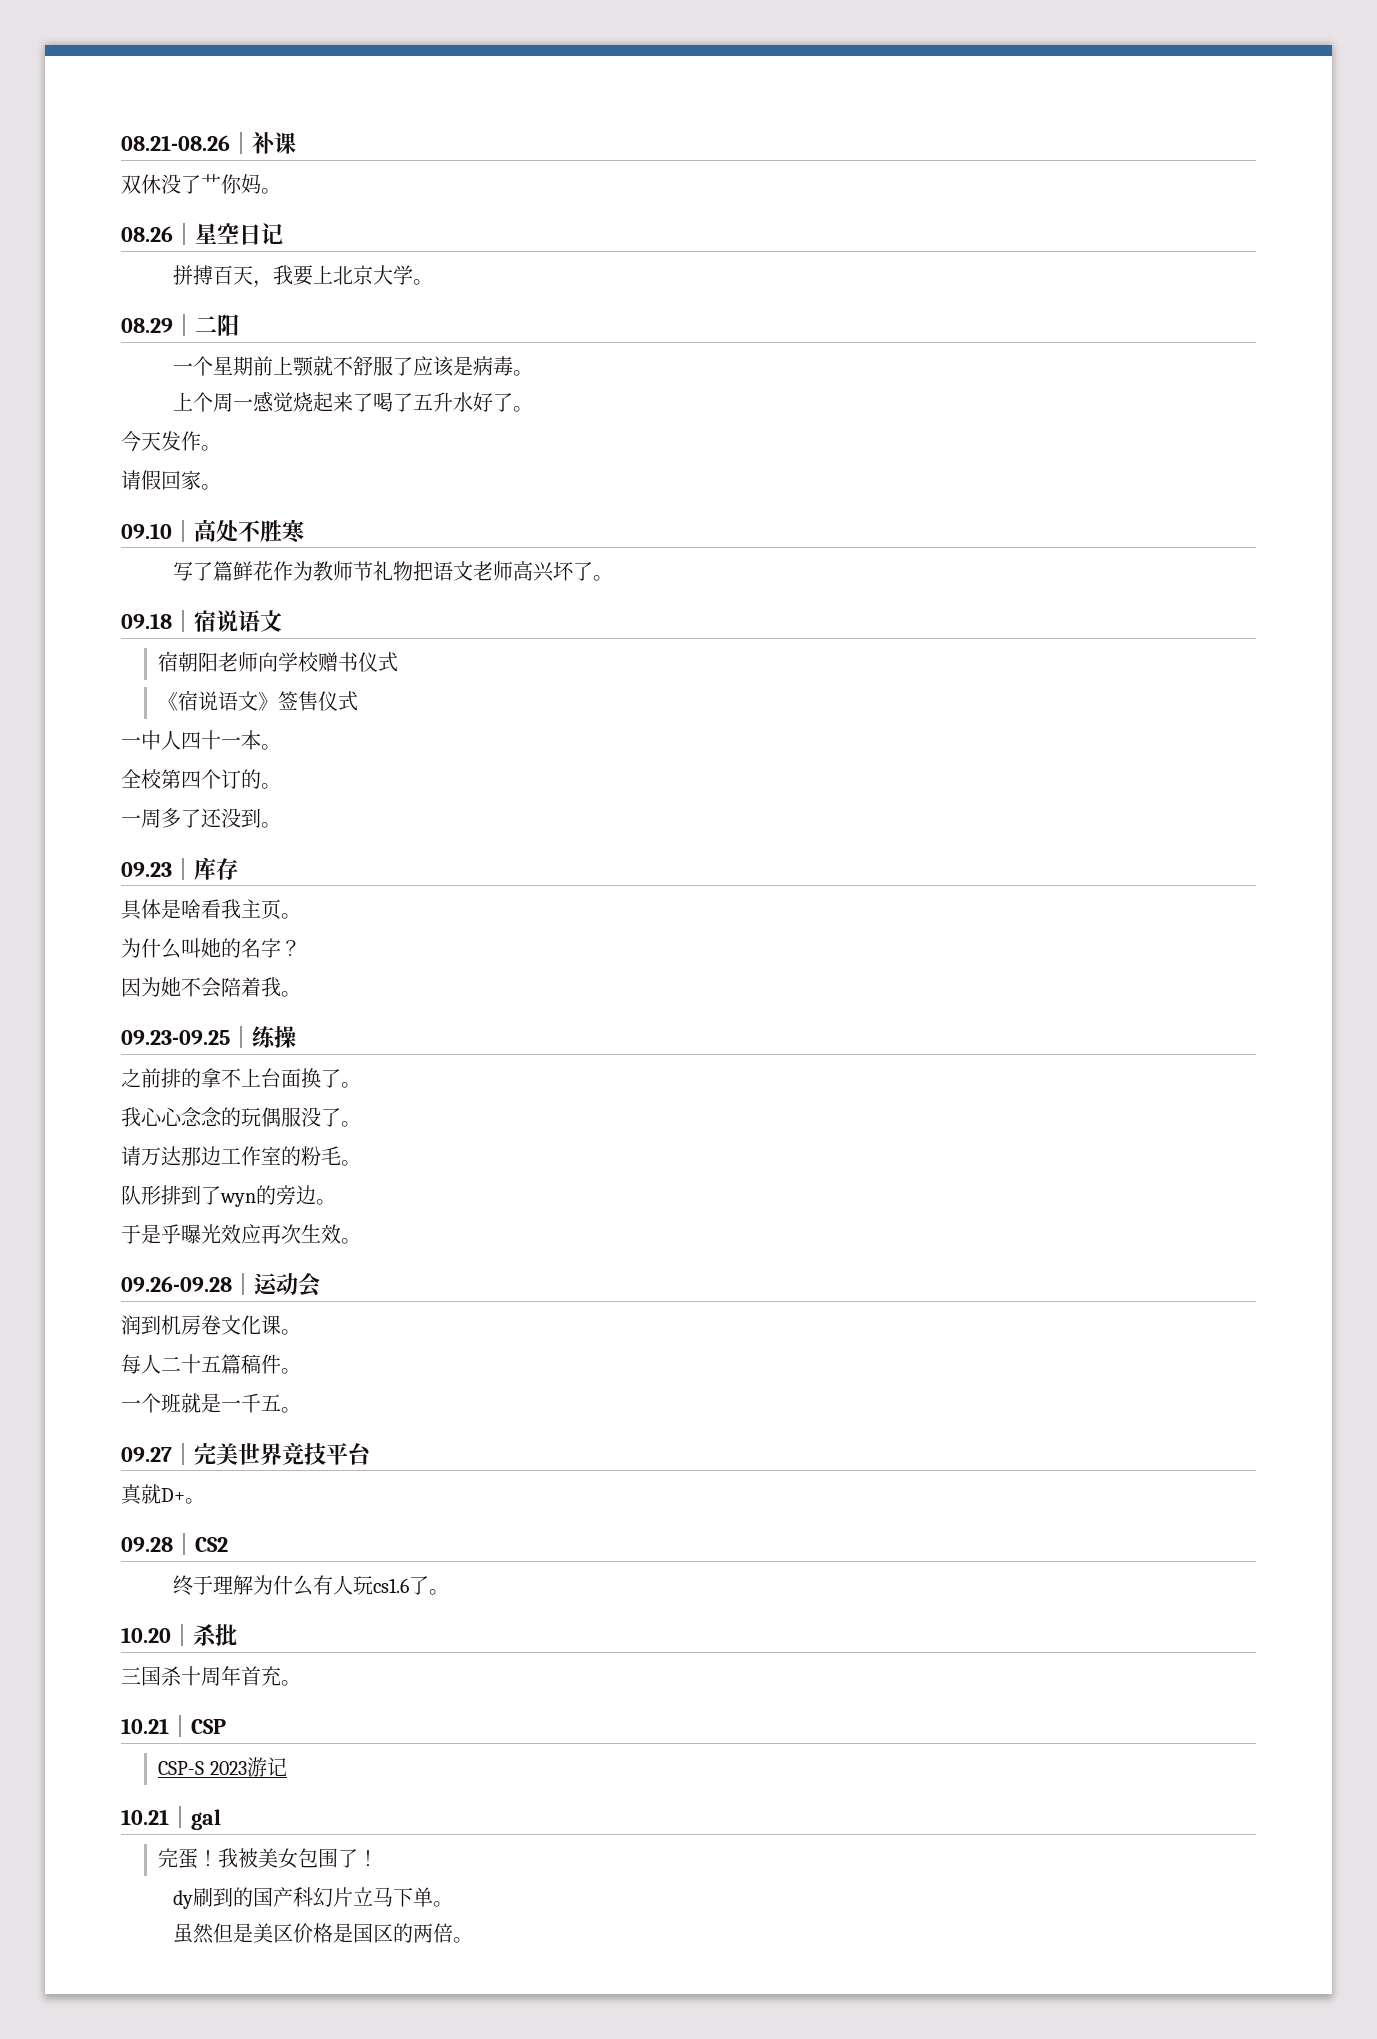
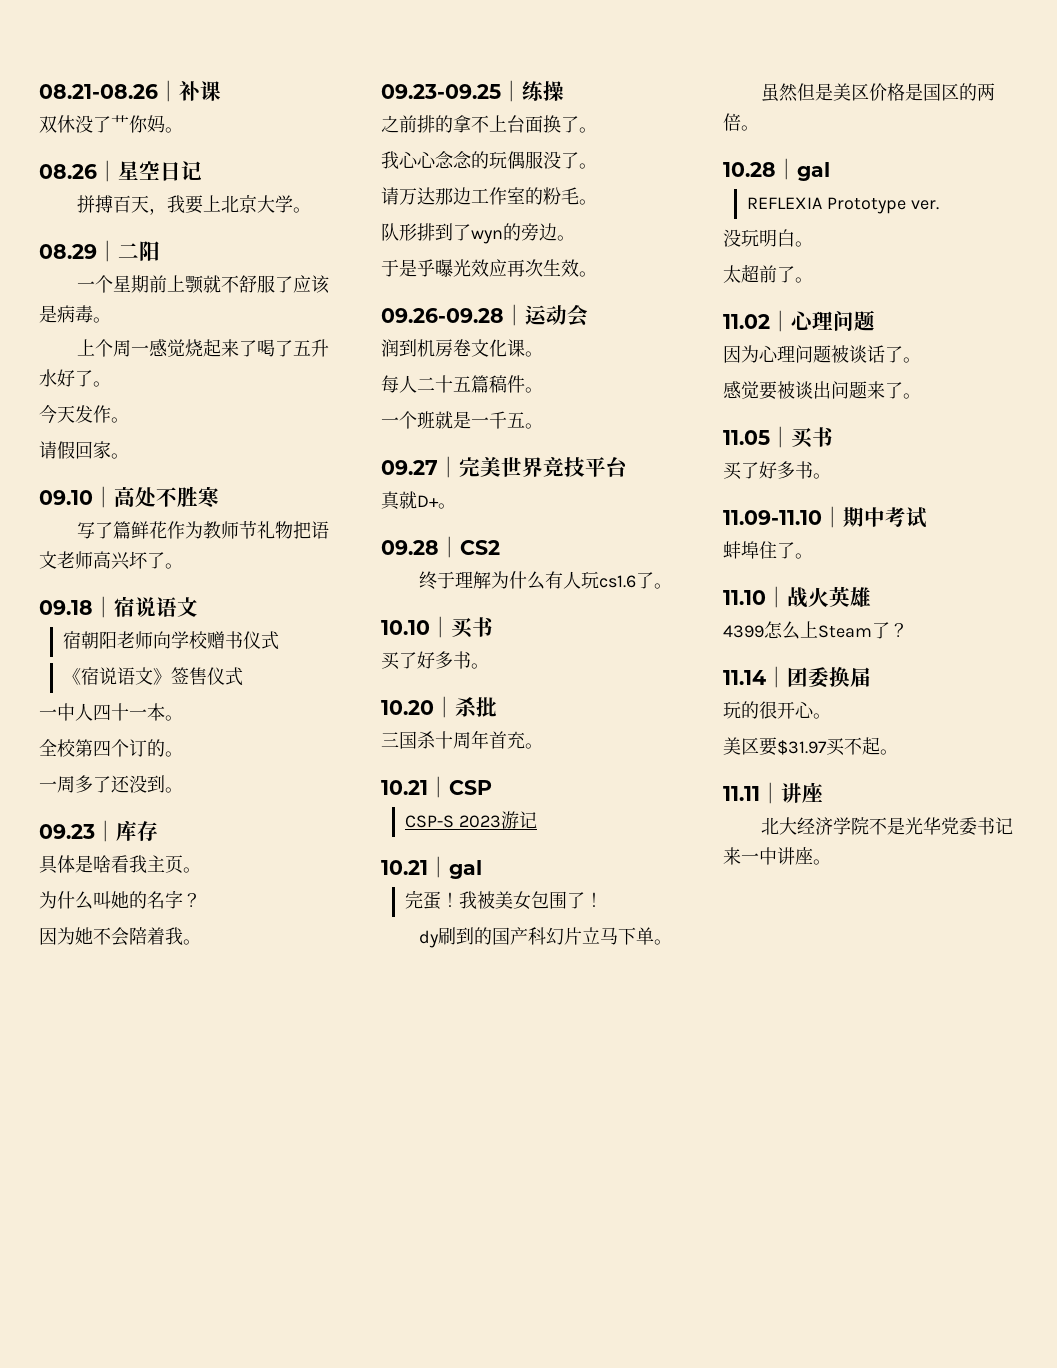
(449, 1592) none -> [381,616,493,638] [381,651,489,670] // 10.10｜买书 // 买了好多书。
(473, 1940) none -> [723,158,830,181] [746,197,939,214] [723,229,813,247] [723,264,813,283] [723,310,875,332] [723,345,921,363] [723,381,921,400] [723,426,833,448] [723,461,831,480] [723,506,927,528] [723,541,813,559] [723,586,871,608] [723,621,908,640] [723,666,871,688] [723,701,831,719] [723,737,898,756] [723,782,824,804] [760,817,1013,836] [723,847,831,865] // 10.28｜gal // REFLEXIA Prototype ver. // 没玩明白。 // 太超前了。 // 11.02｜心理问题 // 因为心理问题被谈话了。 // 感觉要被谈出问题来了。 // 11.05｜买书 // 买了好多书。 // 11.09-11.10｜期中考试 // 蚌埠住了。 // 11.10｜战火英雄 // 4399怎么上Steam了？ // 11.14｜团委换届 // 玩的很开心。 // 美区要$31.97买不起。 // 11.11｜讲座 // 北大经济学院不是光华党委书记来一中讲座。

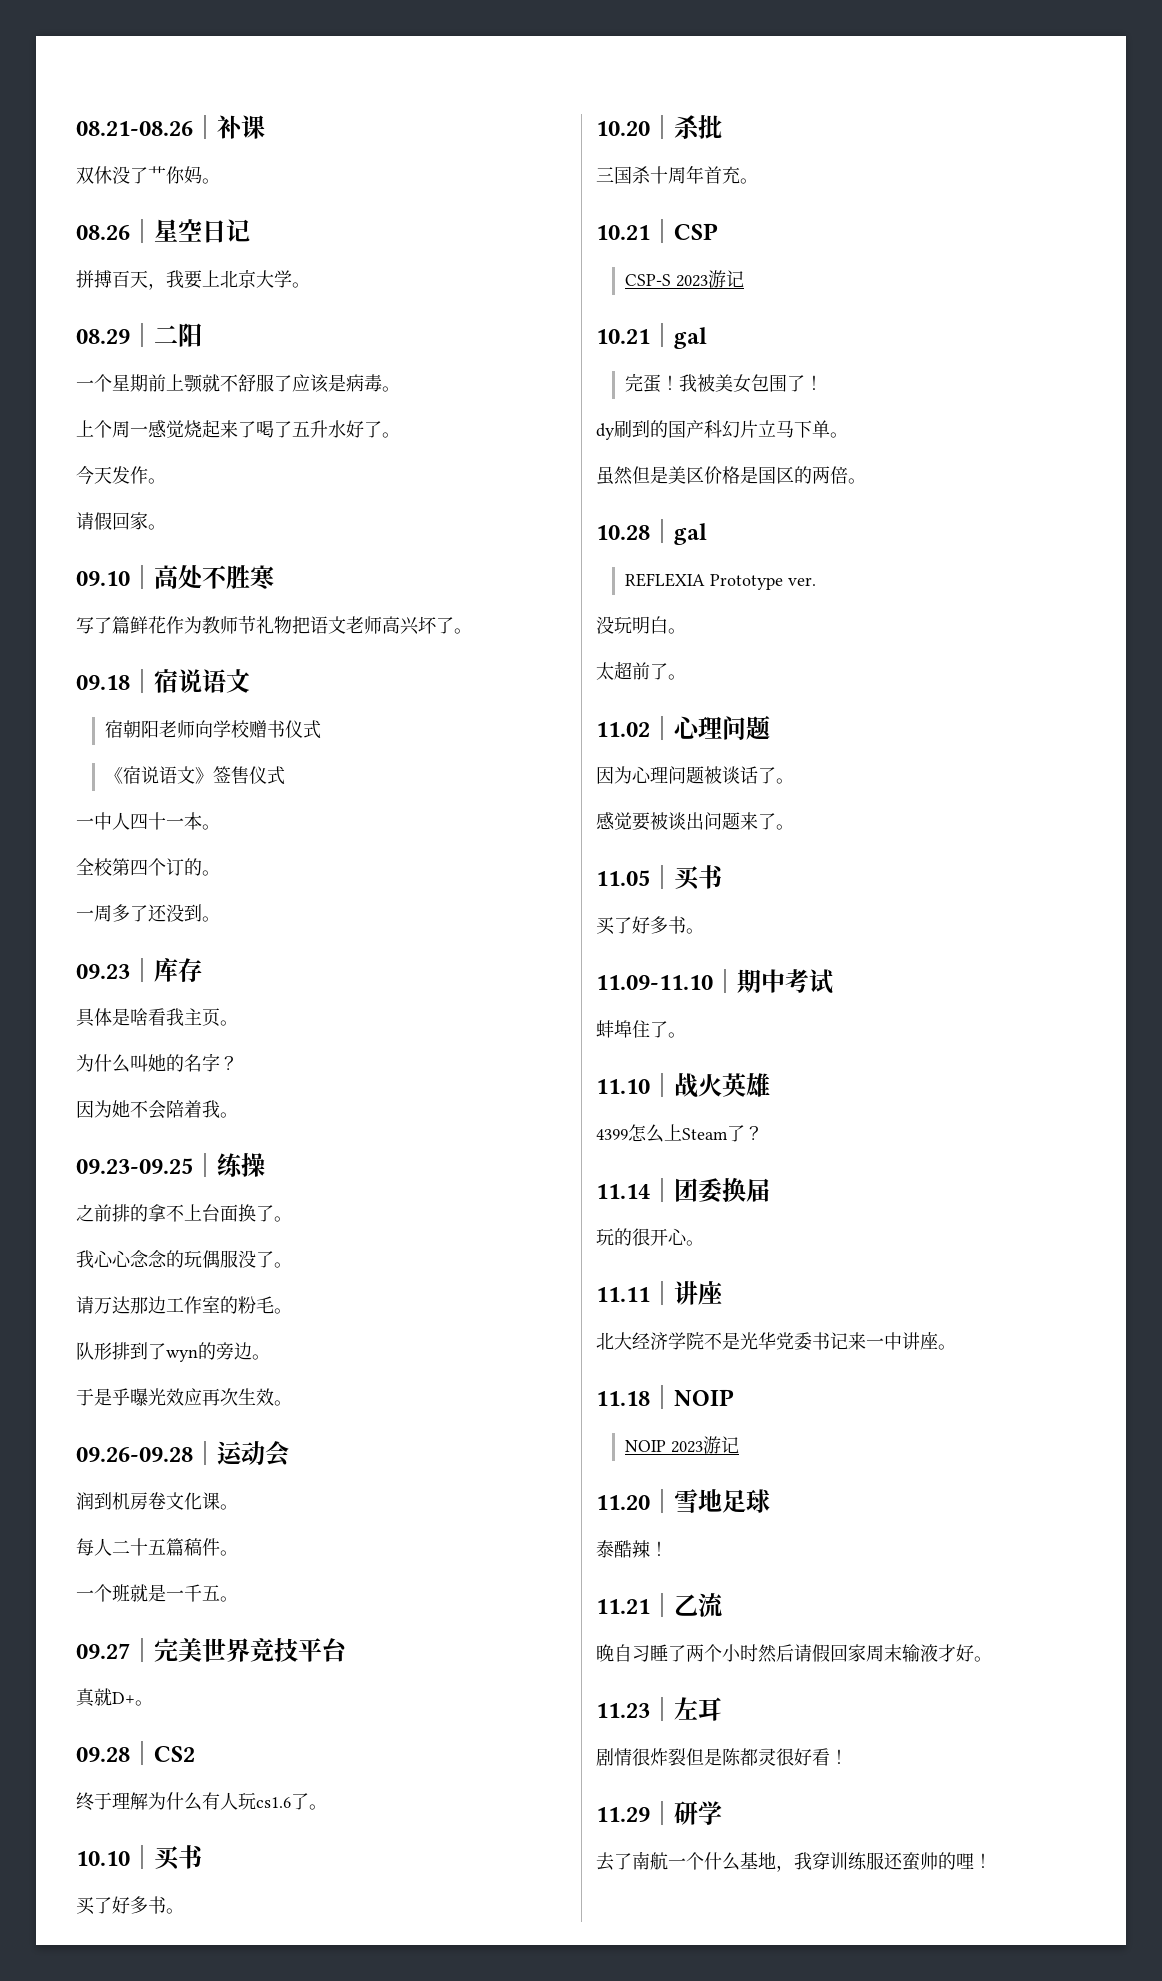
[723,737,898,756] // 美区要$31.97买不起。 -> (704, 1243) none
(831, 862) none -> [596,1385,734,1410] [624,1436,739,1454] [596,1489,770,1514] [596,1540,668,1558] [596,1593,723,1618] [596,1644,992,1663] [596,1697,722,1722] [596,1748,848,1766] [596,1801,722,1826] [596,1851,992,1872] // 11.18｜NOIP // NOIP 2023游记 // 11.20｜雪地足球 // 泰酷辣！ // 11.21｜乙流 // 晚自习睡了两个小时然后请假回家周末输液才好。 // 11.23｜左耳 // 剧情很炸裂但是陈都灵很好看！ // 11.29｜研学 // 去了南航一个什么基地，我穿训练服还蛮帅的哩！

